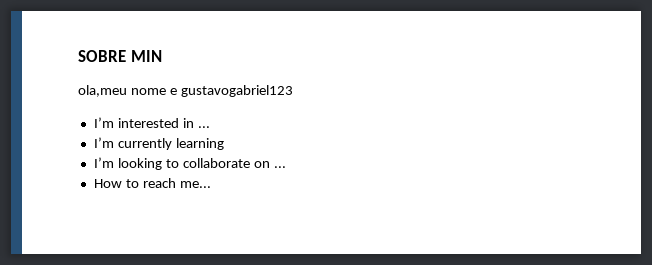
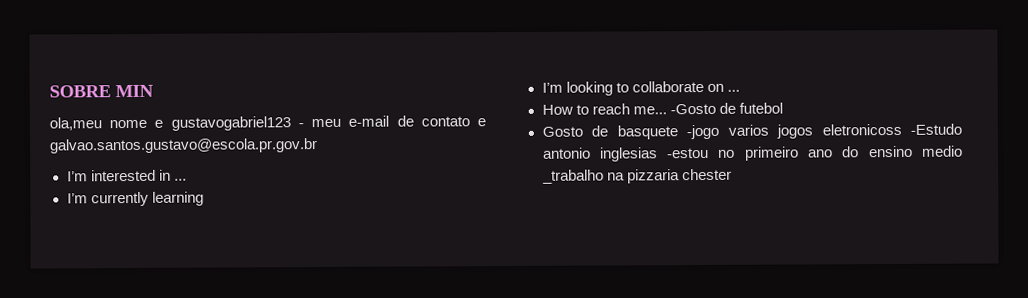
(293, 91) none -> [297,115,487,128] [49,138,318,154] - meu e-mail de contato e galvao.santos.gustavo@escola.pr.gov.br
(211, 184) none -> [669,102,783,115] [541,123,962,140] [541,145,963,162] [541,168,732,184] -Gosto de futebol // Gosto de basquete -jogo varios jogos eletronicoss -Estudo antonio inglesias -estou no primeiro ano do ensino medio _trabalho na pizzaria chester

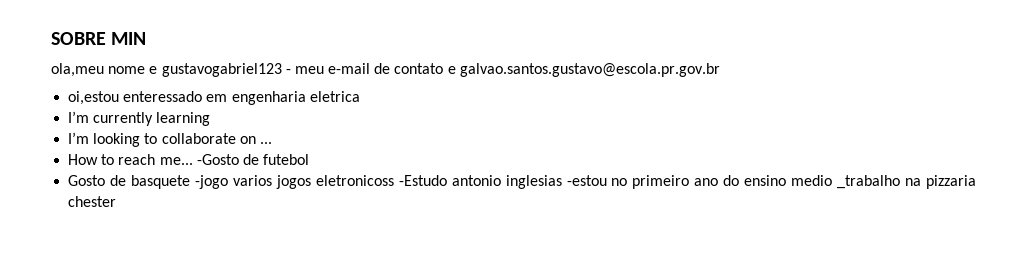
[66,169,187,182] I’m interested in ... -> [68,91,360,105] oi,estou enteressado em engenharia eletrica

